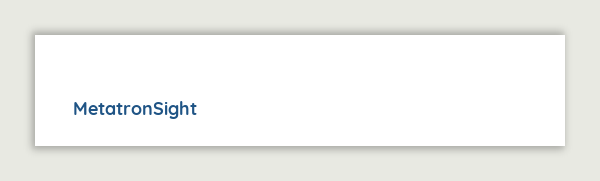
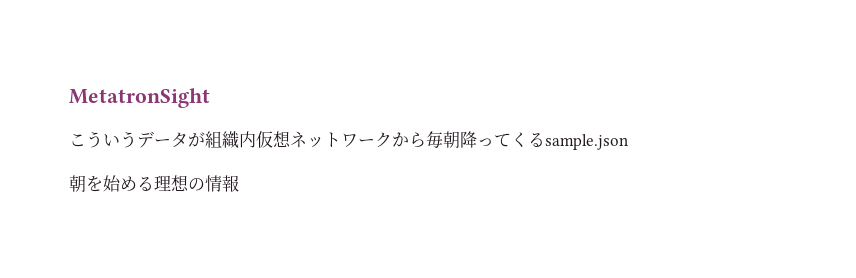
(197, 110) none -> [69,131,628,150] [69,175,239,192] // こういうデータが組織内仮想ネットワークから毎朝降ってくるsample.json // 朝を始める理想の情報

